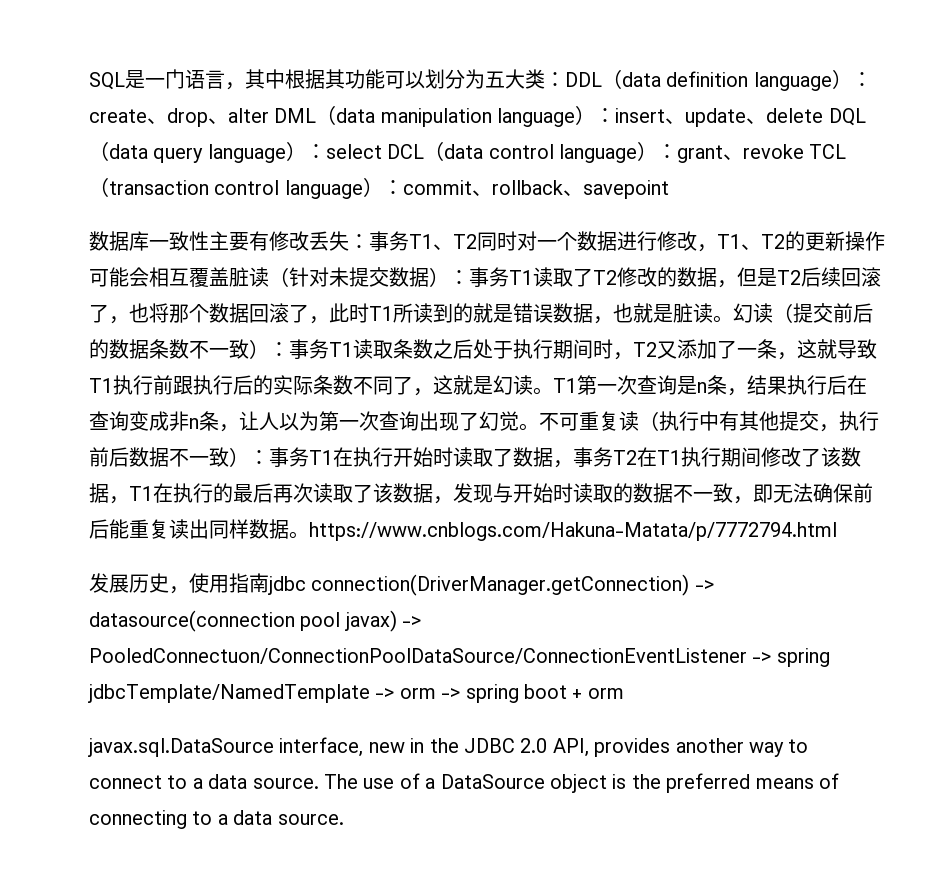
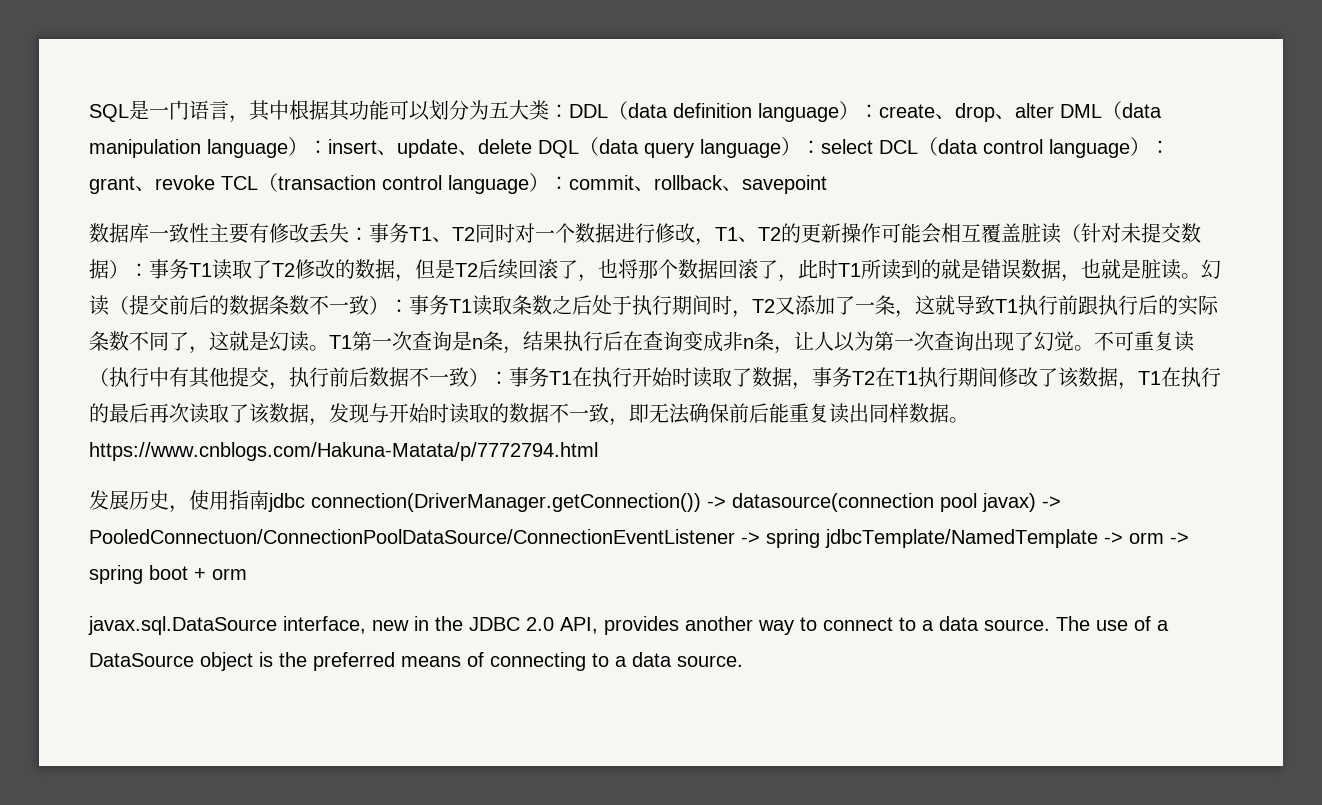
[311,574,690,596] connection(DriverManager.getConnection) -> [311,493,701,512] connection(DriverManager.getConnection())

